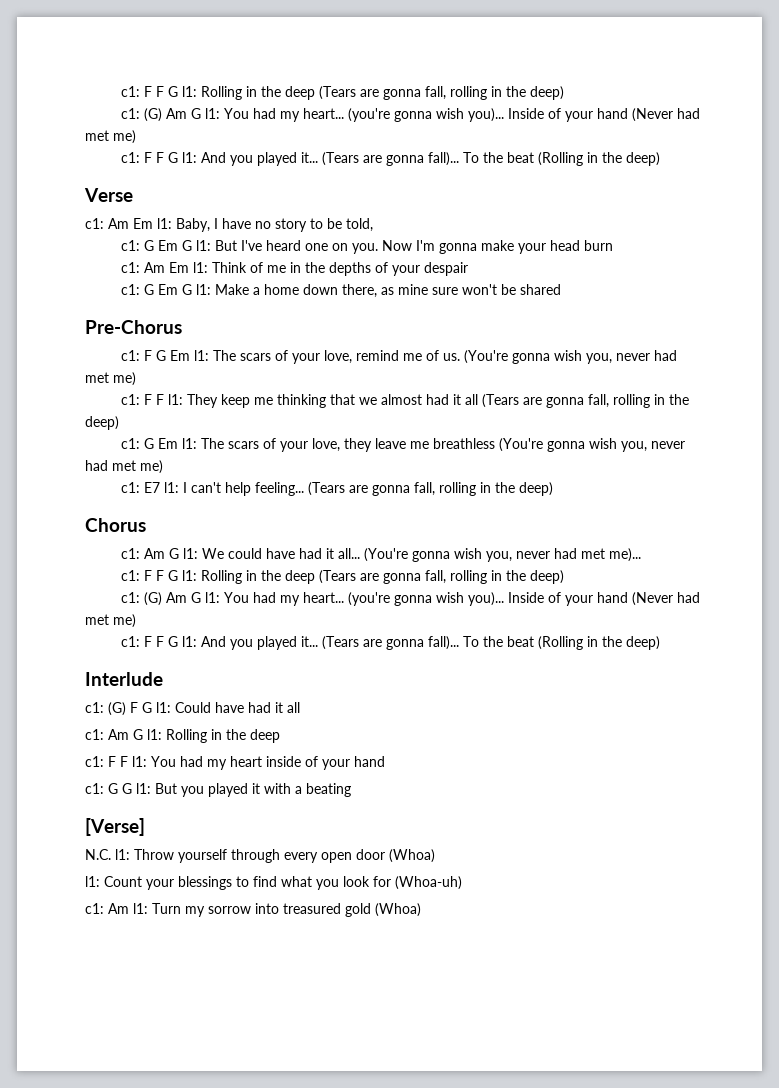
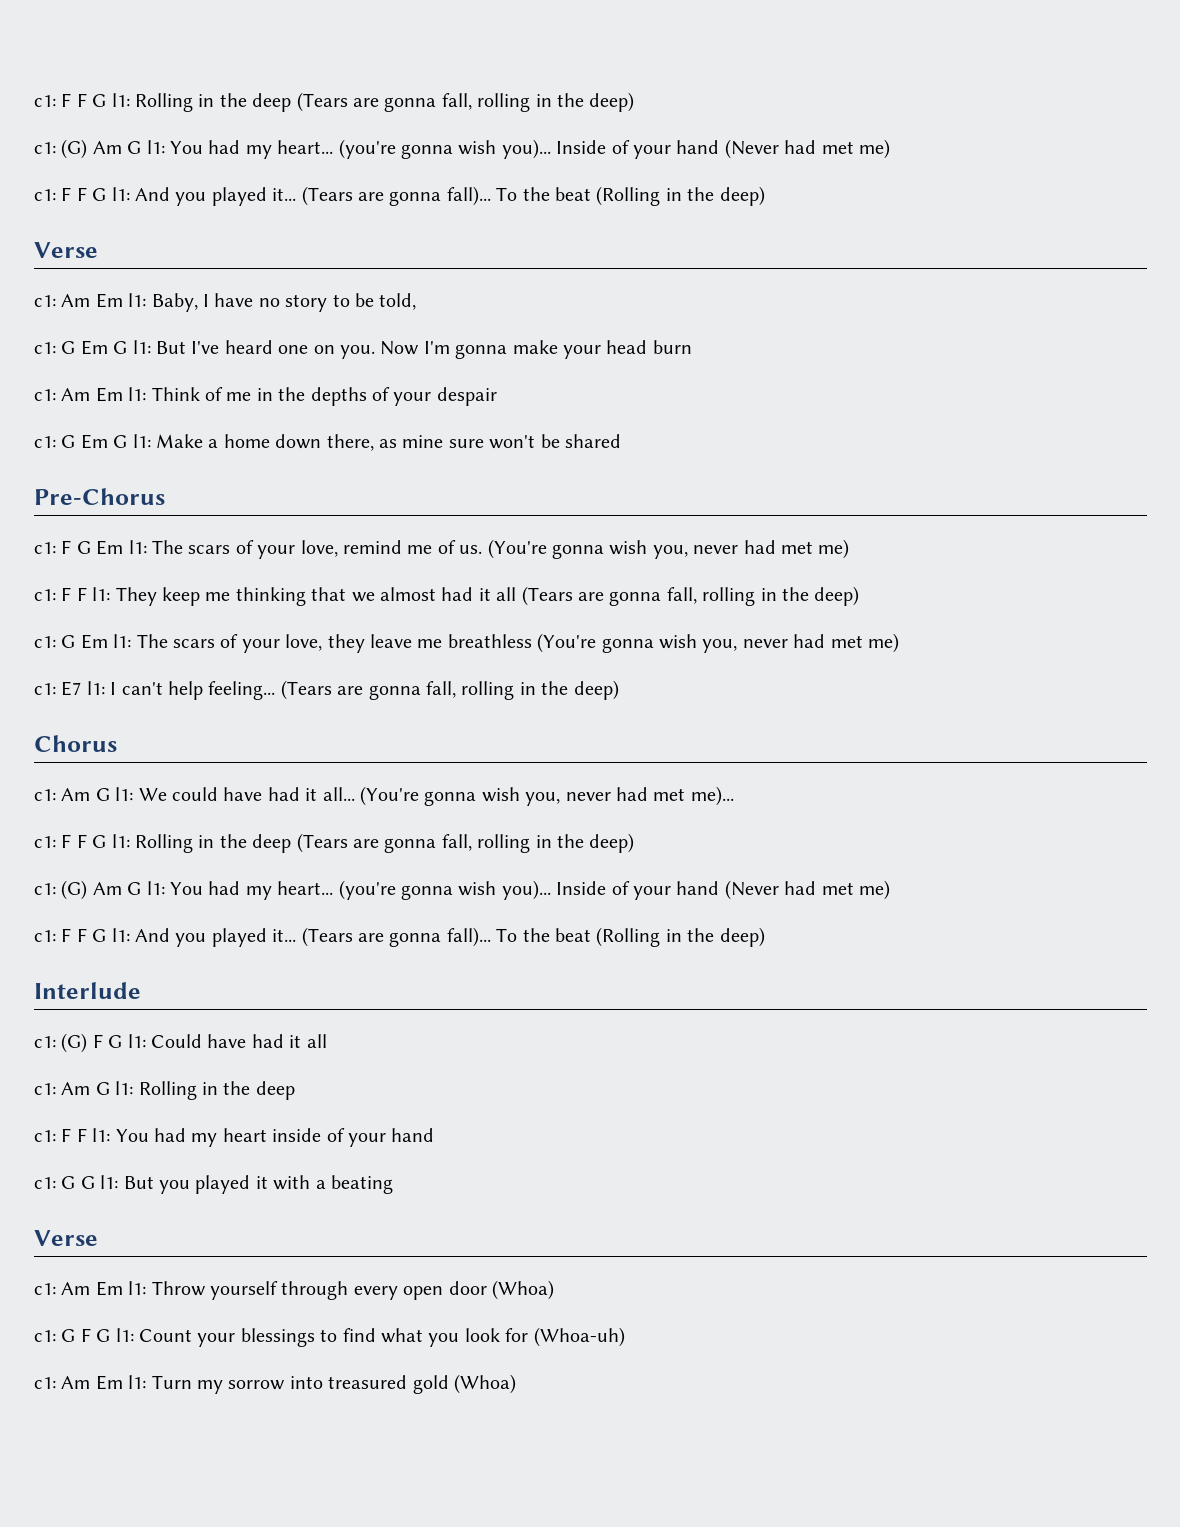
[85,818,145,836] [85,849,111,860] [Verse] // N.C. -> [34,1230,98,1246] [34,1281,123,1296] Verse // c1: Am Em
(435, 856) none -> [34,1328,111,1342] c1: G F G
(129, 908) none -> [95,1375,123,1390] Em

